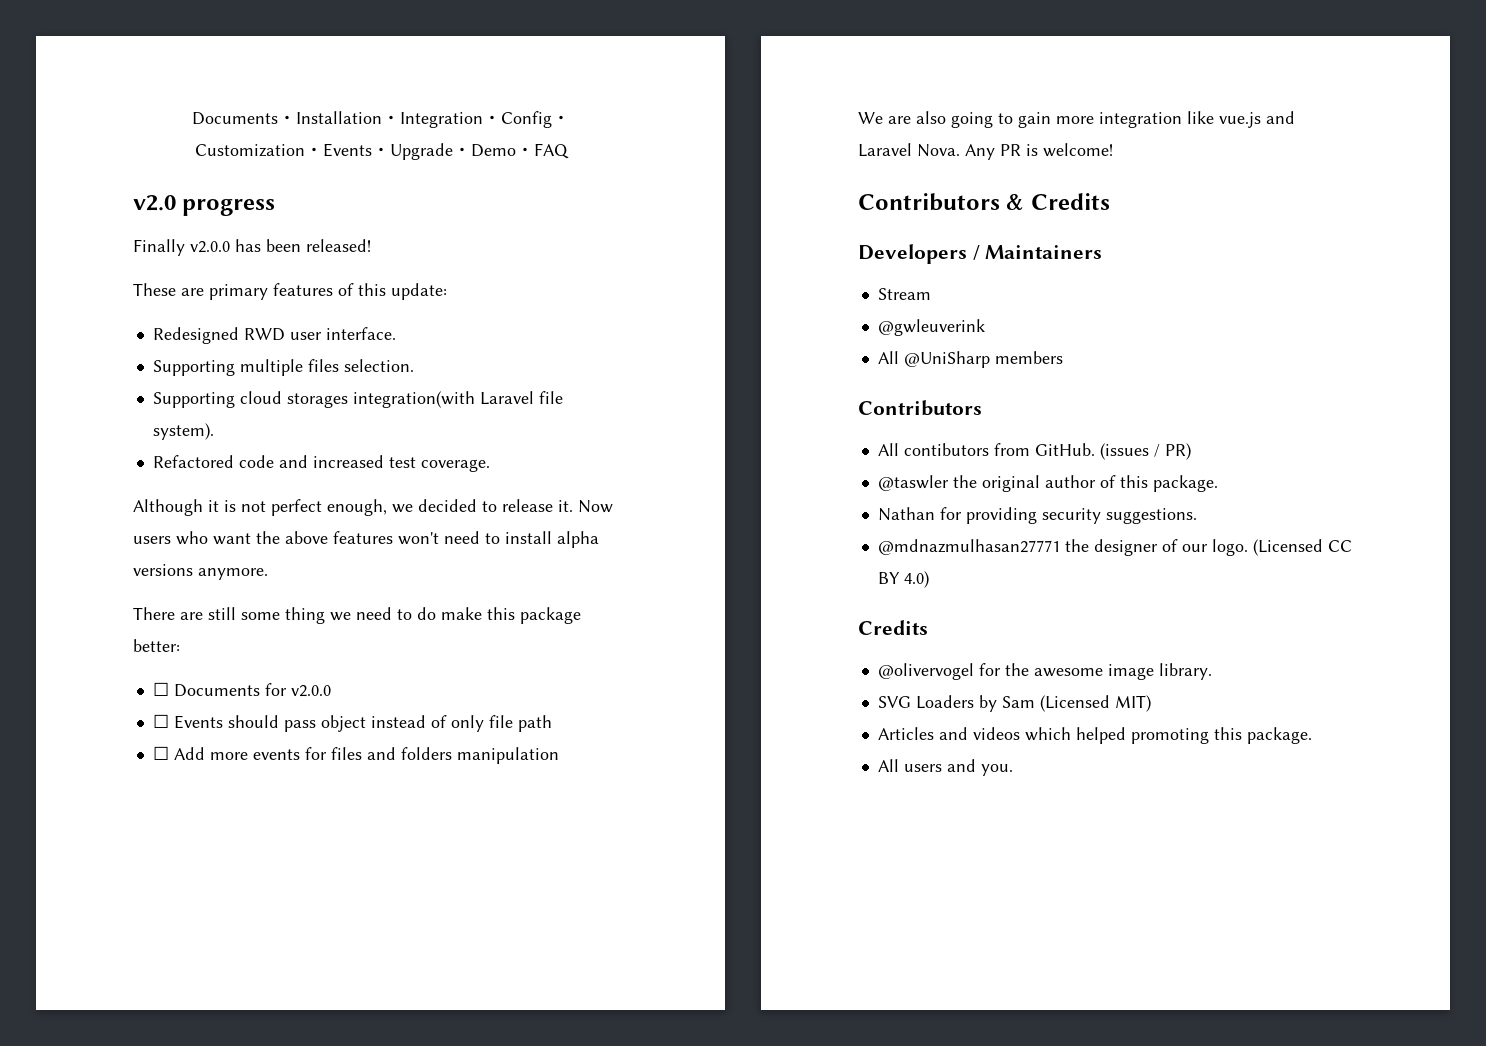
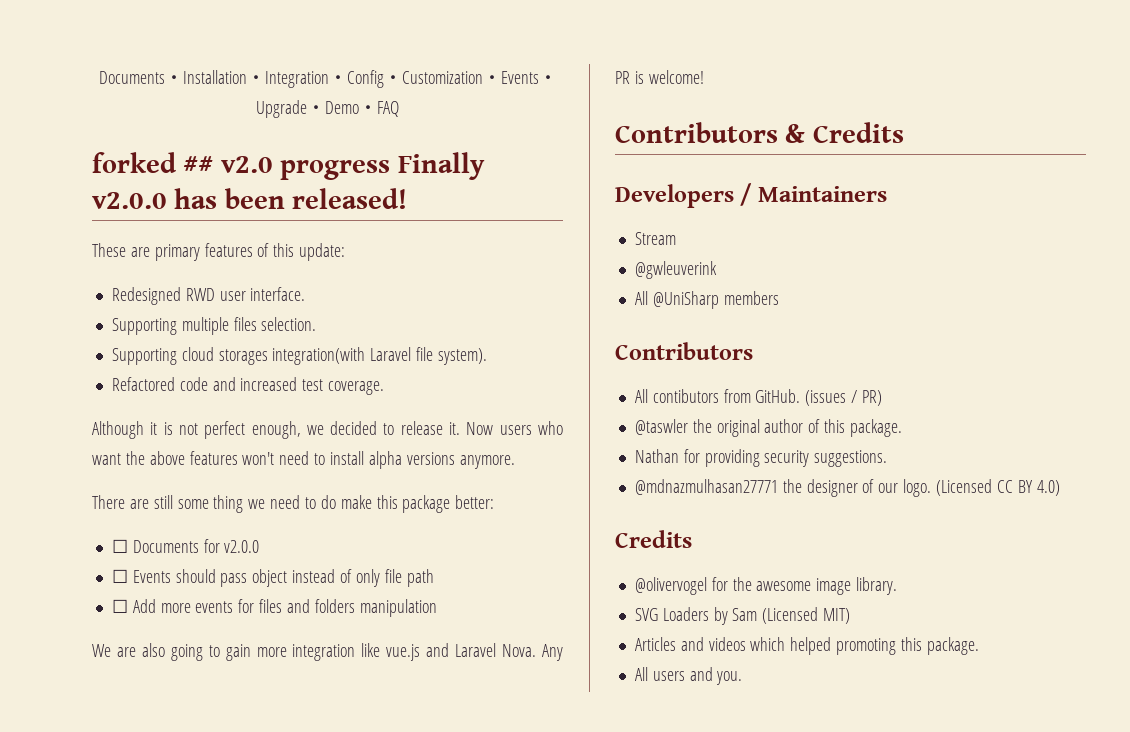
(569, 151) none -> [92,152,214,173] forked ##
(276, 207) // -> (391, 170) none

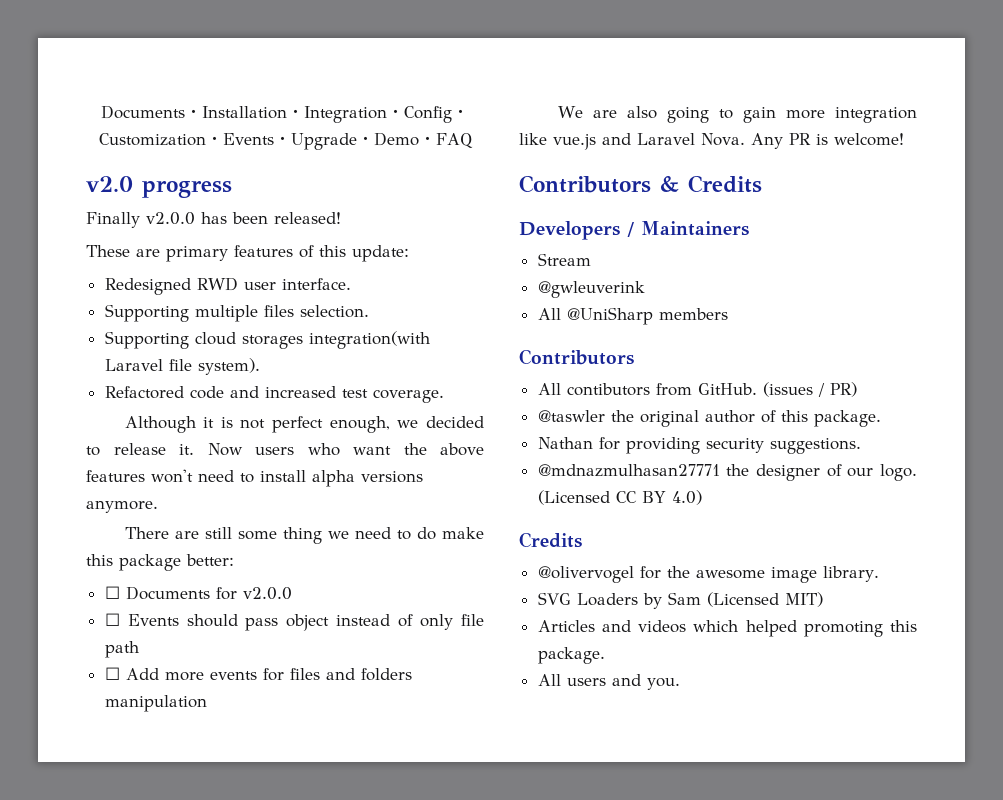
[92,152,214,173] forked ## -> (473, 140) none
(391, 170) none -> (232, 189) //

